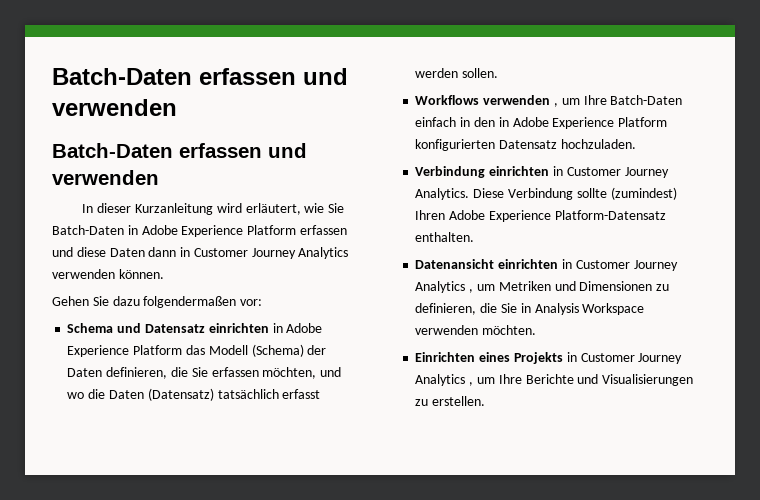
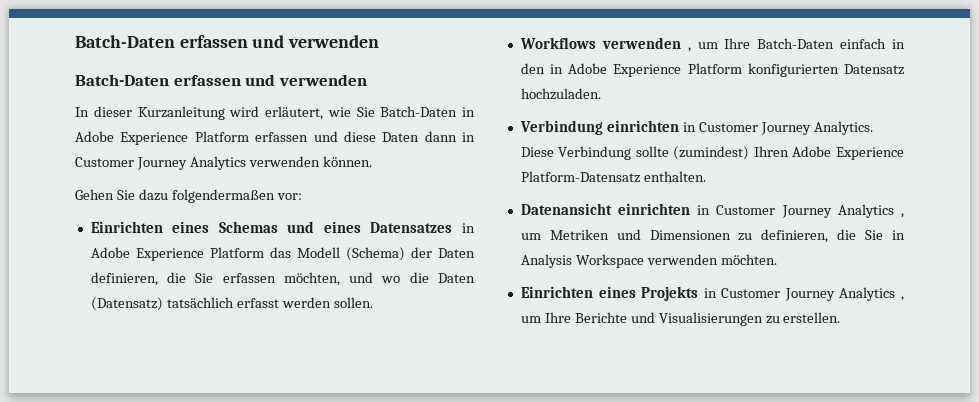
[67,323,269,333] Schema und Datensatz einrichten -> [90,221,453,233] Einrichten eines Schemas und eines Datensatzes

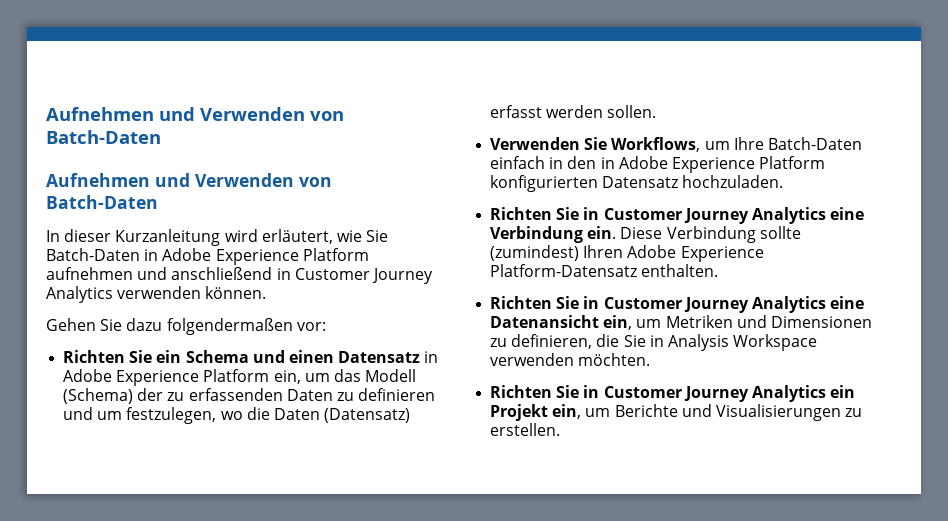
[75,35,380,48] [75,74,367,86] Batch-Daten erfassen und verwenden // Batch-Daten erfassen und verwenden -> [46,107,344,121] [46,130,161,144] [46,173,332,187] [46,195,158,209] Aufnehmen und Verwenden von Batch-Daten // Aufnehmen und Verwenden von Batch-Daten
[255,131,457,142] erfassen und diese Daten dann -> [46,267,273,280] aufnehmen und anschließend
[90,221,475,233] [90,247,264,261] Einrichten eines Schemas und eines Datensatzes in Adobe Experience Platform -> [63,350,439,363] [63,369,330,386] Richten Sie ein Schema und einen Datensatz in Adobe Experience Platform ein, um
[438,248,476,258] [90,272,374,286] Daten definieren, die Sie erfassen möchten, und -> [167,388,436,401] [63,407,217,424] zu erfassenden Daten zu definieren und um festzulegen,
[166,297,234,308] tatsächlich -> (411, 415) none
[519,37,691,52] Workflows verwenden , -> [490,137,701,152] Verwenden Sie Workflows,
[519,120,873,135] Verbindung einrichten in Customer Journey Analytics. -> [490,207,865,224] [490,226,617,243] Richten Sie in Customer Journey Analytics eine Verbindung ein.
[520,203,904,218] Datenansicht einrichten in Customer Journey Analytics , -> [490,296,865,313] [490,315,633,330] Richten Sie in Customer Journey Analytics eine Datenansicht ein,
[520,286,904,301] [520,312,571,323] Einrichten eines Projekts in Customer Journey Analytics , um Ihre -> [490,385,856,402] [490,404,611,421] Richten Sie in Customer Journey Analytics ein Projekt ein, um

